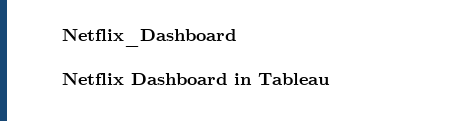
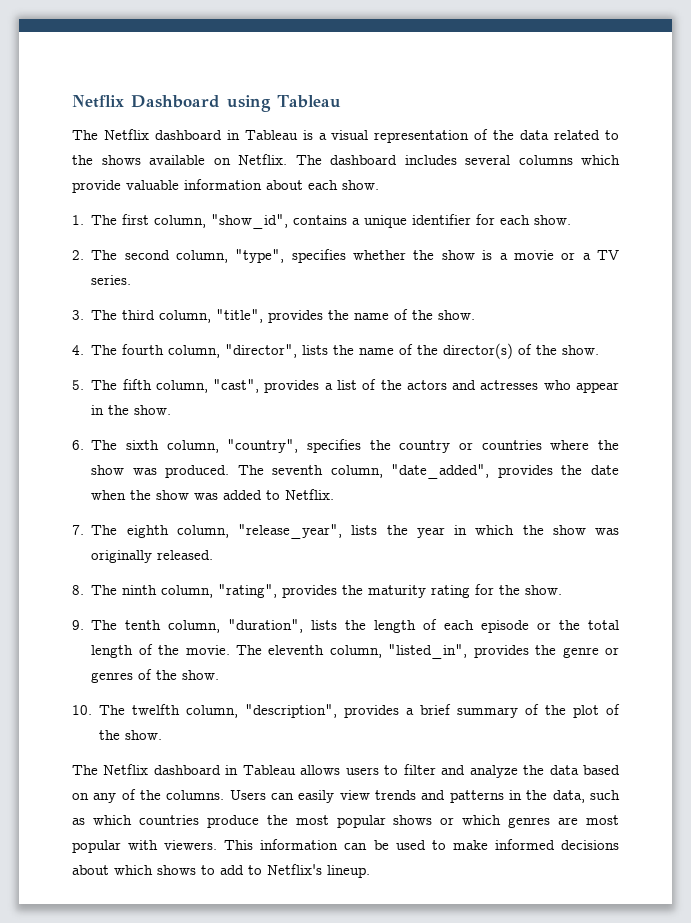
[62,28,236,47] Netflix_Dashboard // -> (72, 101) none
[234,73,330,85] in Tableau -> [227,95,341,112] [72,129,619,143] [72,154,620,165] [72,179,379,193] [72,214,572,229] [72,249,620,263] [91,275,132,285] [72,309,476,323] [72,343,600,359] [72,379,620,393] [91,405,172,415] [72,439,619,453] [91,464,619,479] [91,489,335,500] [72,524,619,539] [91,550,214,563] [72,584,563,598] [72,619,620,633] [91,644,619,659] [91,669,220,683] [72,704,621,718] [99,730,163,740] [72,764,620,778] [72,789,620,803] [72,815,620,828] [72,839,619,853] [72,864,370,878] using Tableau // The Netflix dashboard in Tableau is a visual representation of the data related to the shows available on Netflix. The dashboard includes several columns which provide valuable information about each show. // 1. The first column, "show_id", contains a unique identifier for each show. // 2. The second column, "type", specifies whether the show is a movie or a TV series. // 3. The third column, "title", provides the name of the show. // 4. The fourth column, "director", lists the name of the director(s) of the show. // 5. The fifth column, "cast", provides a list of the actors and actresses who appear in the show. // 6. The sixth column, "country", specifies the country or countries where the show was produced. The seventh column, "date_added", provides the date when the show was added to Netflix. // 7. The eighth column, "release_year", lists the year in which the show was originally released. // 8. The ninth column, "rating", provides the maturity rating for the show. // 9. The tenth column, "duration", lists the length of each episode or the total length of the movie. The eleventh column, "listed_in", provides the genre or genres of the show. // 10. The twelfth column, "description", provides a brief summary of the plot of the show. // The Netflix dashboard in Tableau allows users to filter and analyze the data based on any of the columns. Users can easily view trends and patterns in the data, such as which countries produce the most popular shows or which genres are most popular with viewers. This information can be used to make informed decisions about which shows to add to Netflix's lineup.

